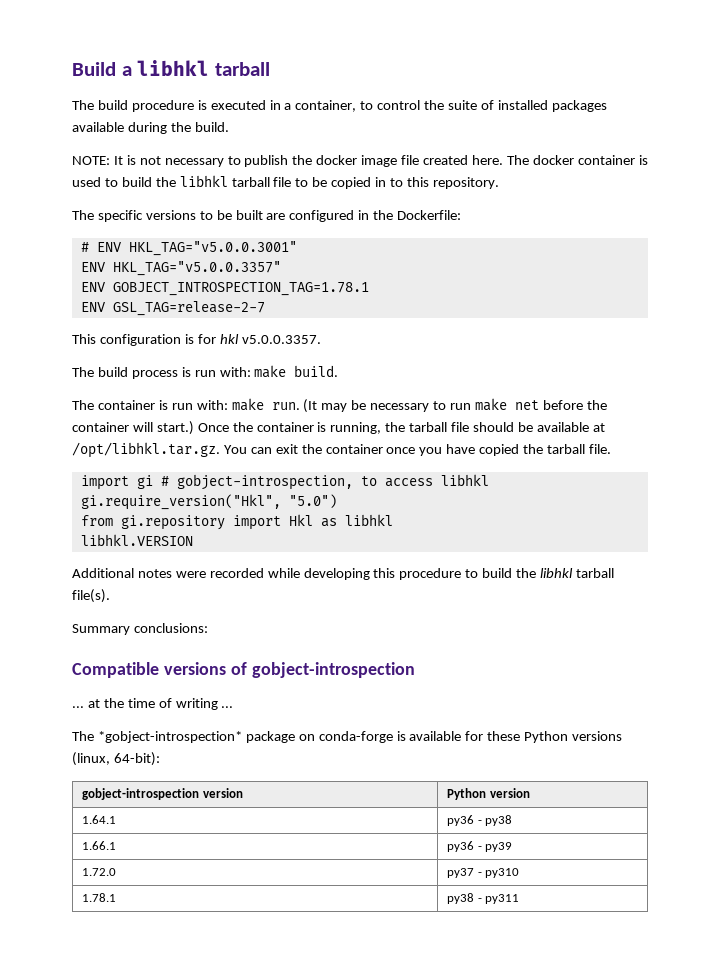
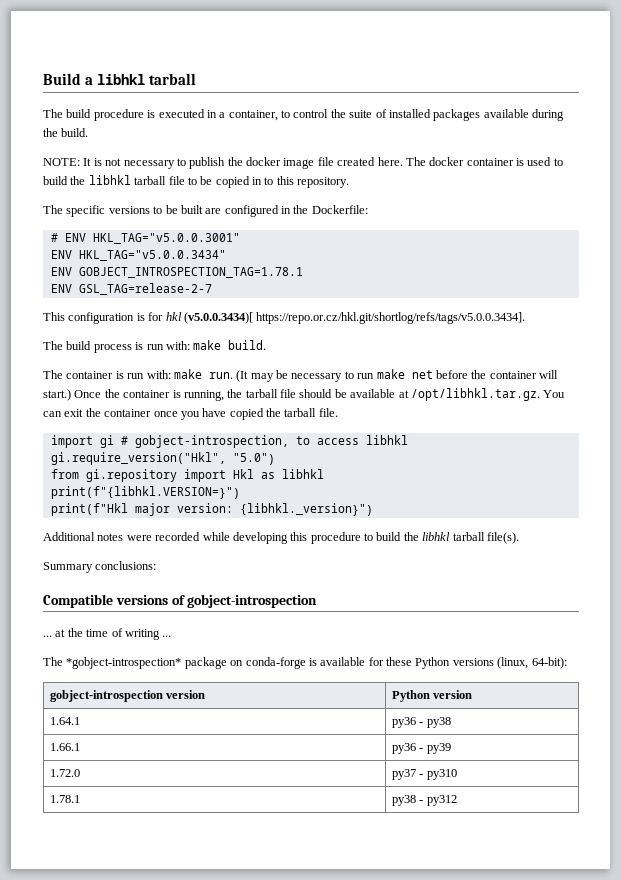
[112,261,281,276] HKL_TAG="v5.0.0.3357" -> [78,250,226,261] HKL_TAG="v5.0.0.3434"
[241,335,321,344] v5.0.0.3357. -> [183,312,526,324] (v5.0.0.3434)[ https://repo.or.cz/hkl.git/shortlog/refs/tags/v5.0.0.3434].
[80,534,193,546] libhkl.VERSION -> [50,486,240,499] [50,503,373,516] print(f"{libhkl.VERSION=}") // print(f"Hkl major version: {libhkl._version}")
[485,894,520,904] py311 -> [426,795,457,806] py312

